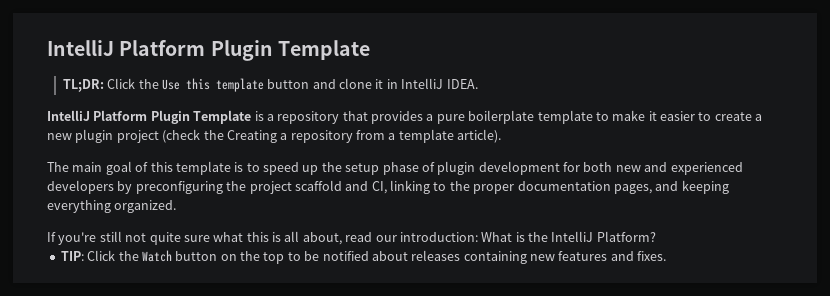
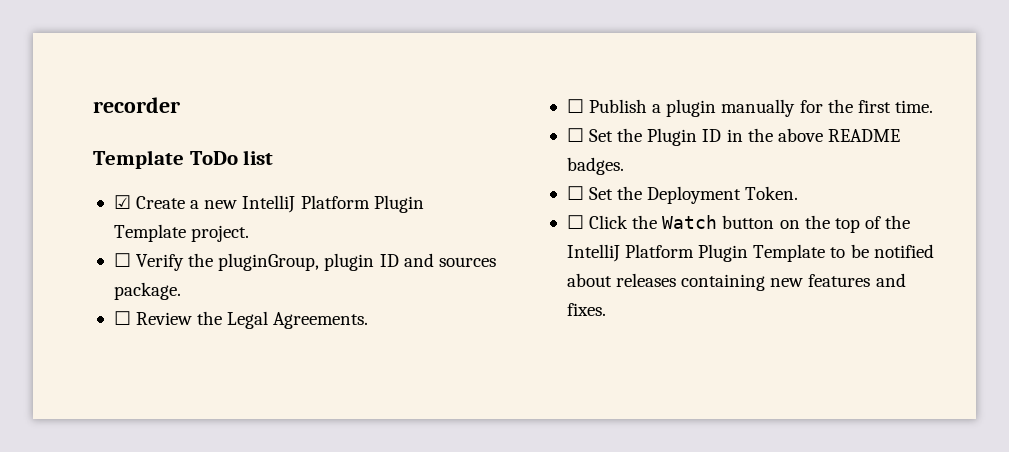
[47,40,370,61] [62,78,478,92] [47,110,763,124] [47,129,502,143] [47,161,743,175] [47,180,729,194] [47,200,177,213] [47,231,656,245] [60,251,84,261] IntelliJ Platform Plugin Template // TL;DR: Click the Use this template button and clone it in IntelliJ IDEA. // IntelliJ Platform Plugin Template is a repository that provides a pure boilerplate template to make it easier to create a new plugin project (check the Creating a repository from a template article). // The main goal of this template is to speed up the setup phase of plugin development for both new and experienced developers by preconfiguring the project scaffold and CI, linking to the proper documentation pages, and keeping everything organized. // If you're still not quite sure what this is all about, read our introduction: What is the IntelliJ Platform? // TIP: -> [93,97,180,113] [93,150,274,169] [113,195,424,213] [113,224,250,242] [113,253,496,271] [113,282,181,300] [113,311,369,329] [566,99,933,117] [566,128,900,146] [566,157,624,175] [566,186,799,204] [566,215,584,229] recorder // Template ToDo list // ☑ Create a new IntelliJ Platform Plugin Template project. // ☐ Verify the pluginGroup, plugin ID and sources package. // ☐ Review the Legal Agreements. // ☐ Publish a plugin manually for the first time. // ☐ Set the Plugin ID in the above README badges. // ☐ Set the Deployment Token. // ☐
(285, 258) none -> [864,215,911,229] [566,244,826,262] of the IntelliJ Platform Plugin Template

